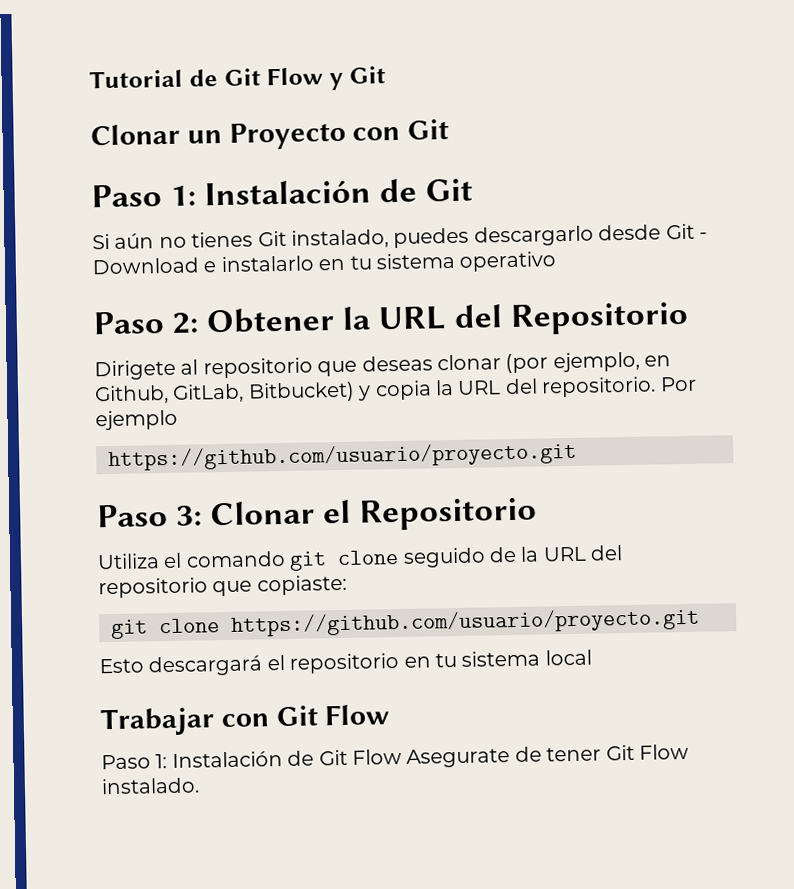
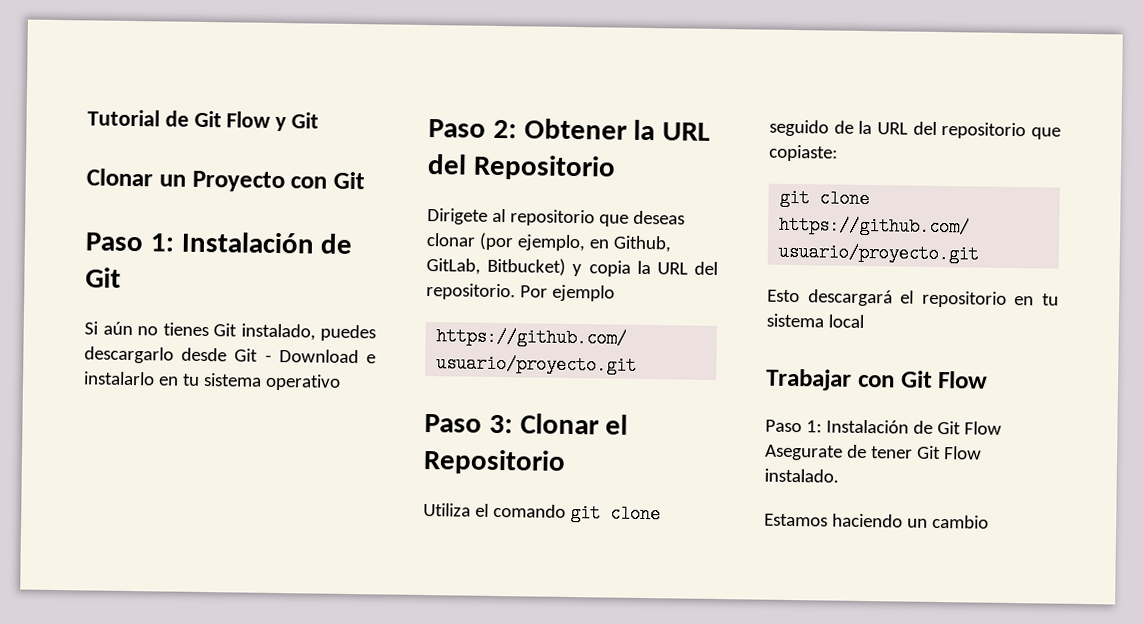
(200, 786) none -> [764,513,989,529] // Estamos haciendo un cambio

